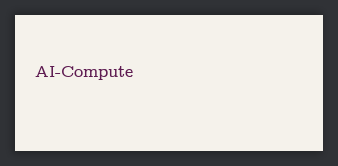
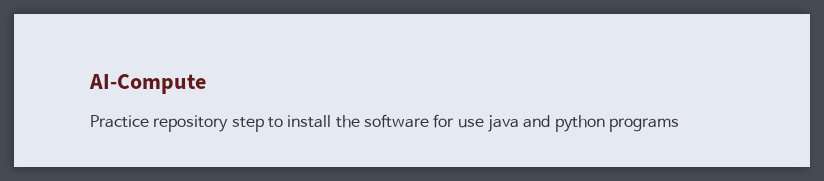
(133, 73) none -> [90,114,679,132] // Practice repository step to install the software for use java and python programs

